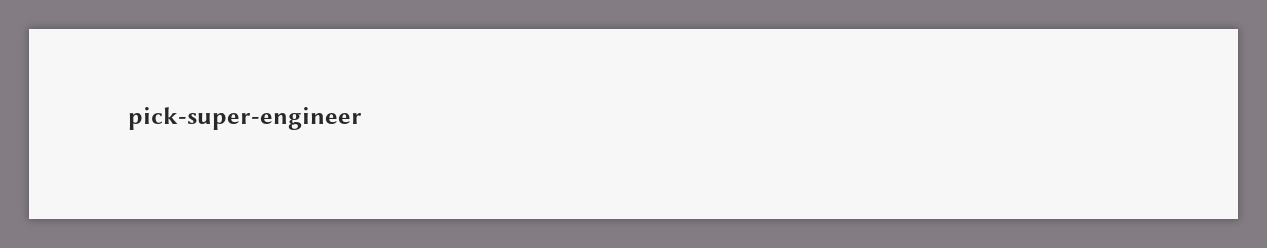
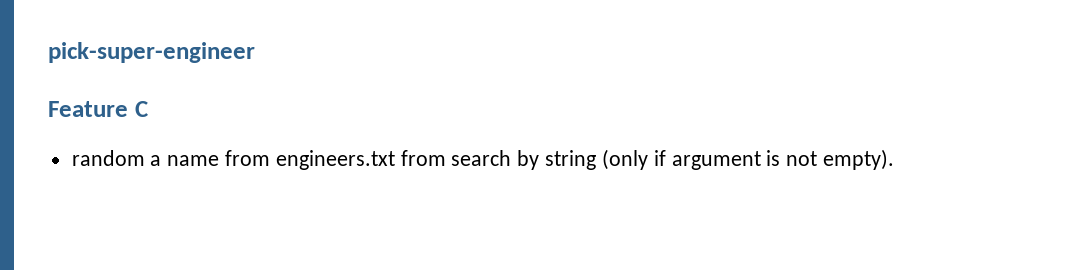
(362, 118) none -> [48,101,148,117] [71,149,894,170] // Feature C // random a name from engineers.txt from search by string (only if argument is not empty).

